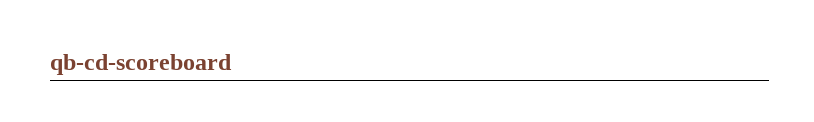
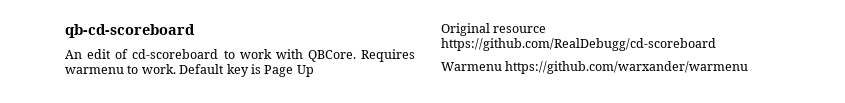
(232, 64) none -> [65,49,415,62] [65,64,314,77] [441,23,547,36] [441,38,716,51] [441,61,749,74] // An edit of cd-scoreboard to work with QBCore. Requires warmenu to work. Default key is Page Up // Original resource https://github.com/RealDebugg/cd-scoreboard // Warmenu https://github.com/warxander/warmenu

